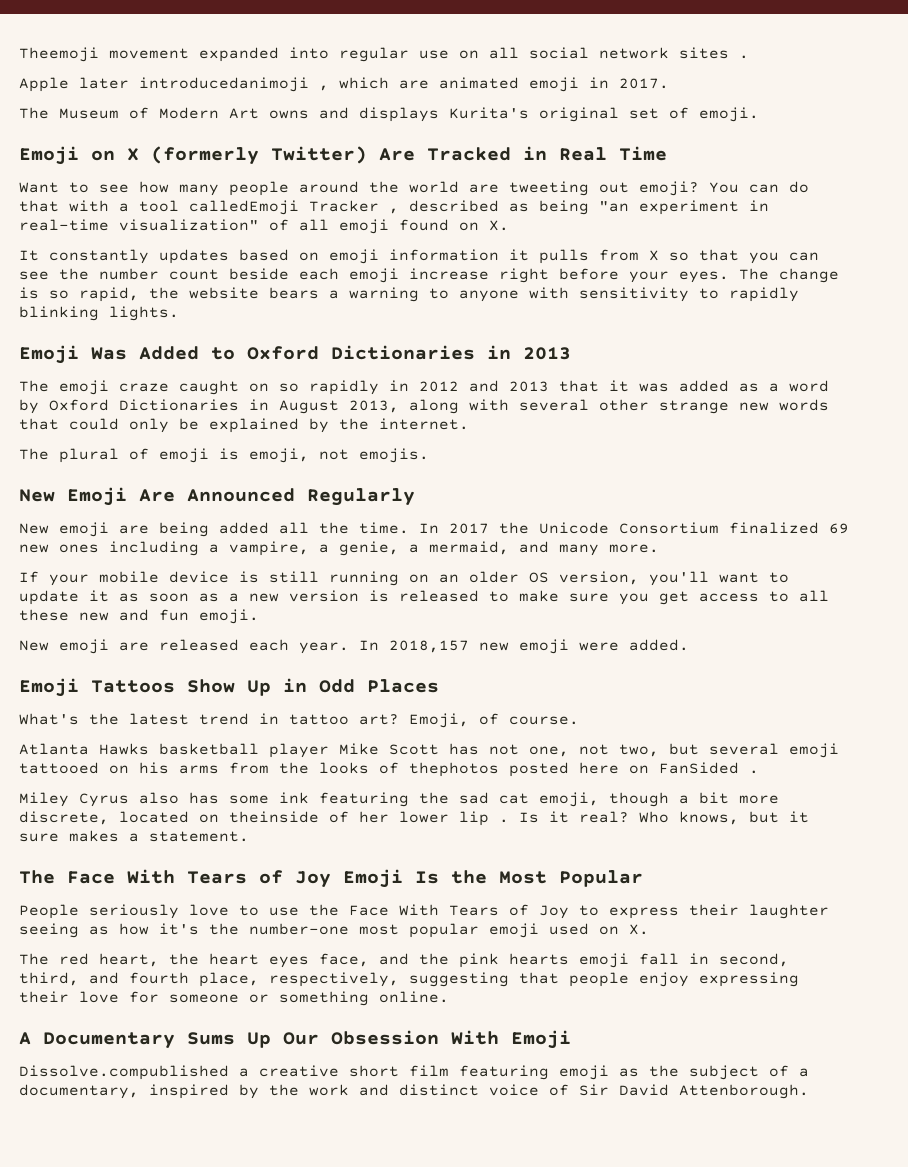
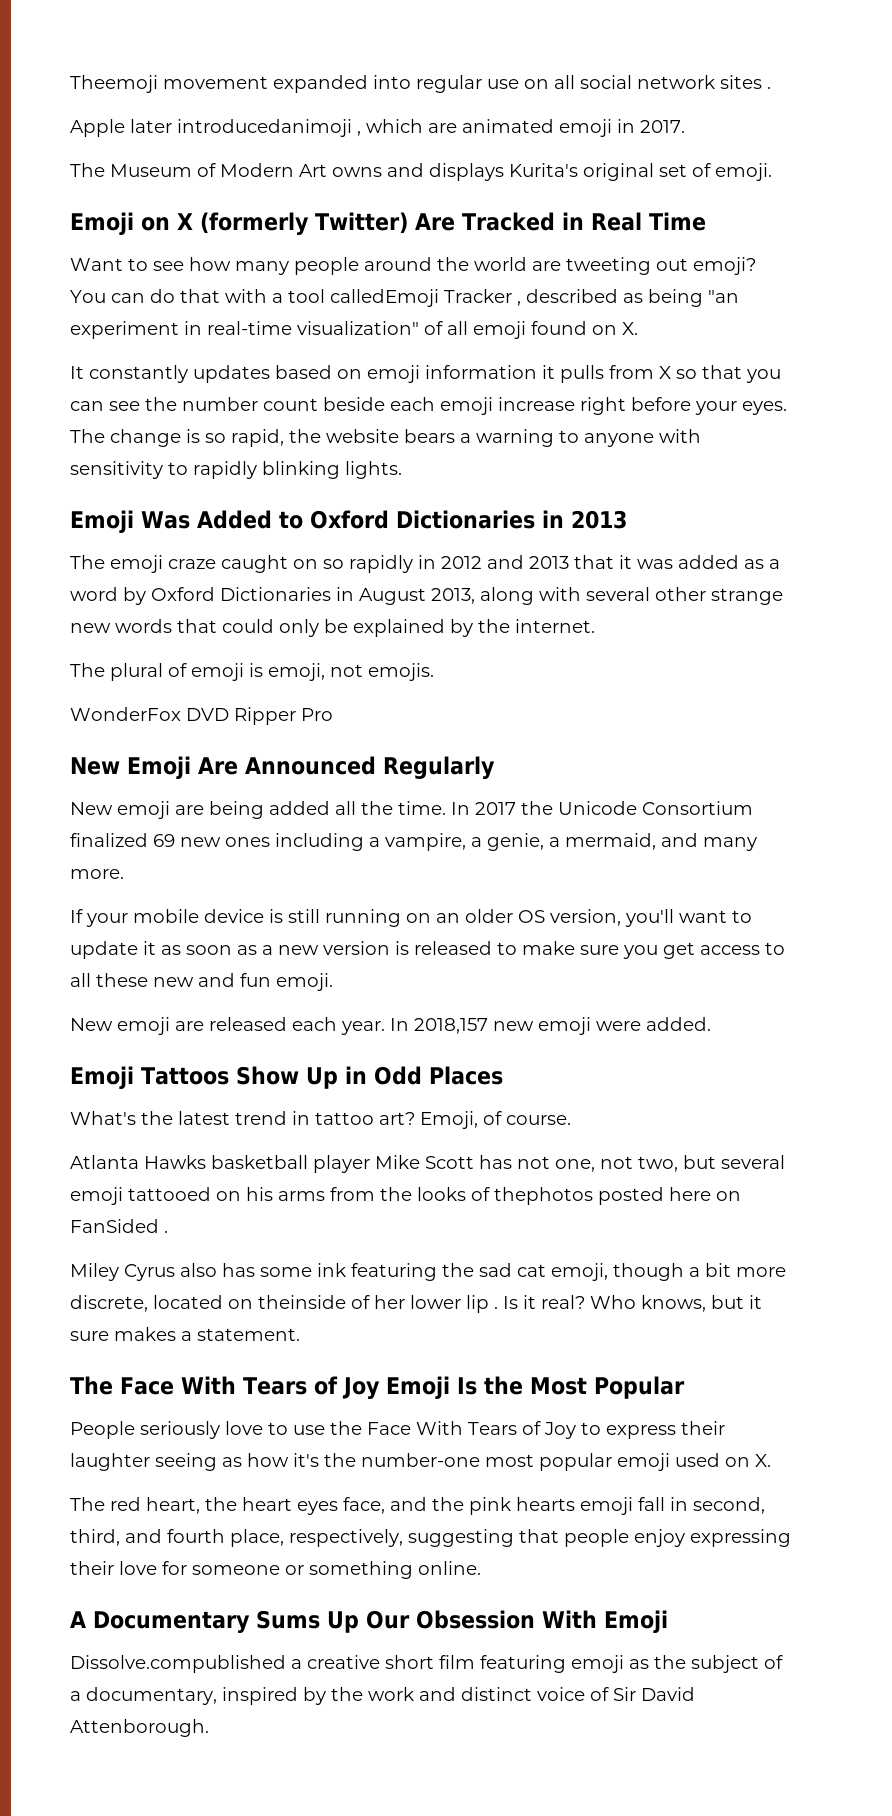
(429, 455) none -> [70,707,333,725] // WonderFox DVD Ripper Pro

